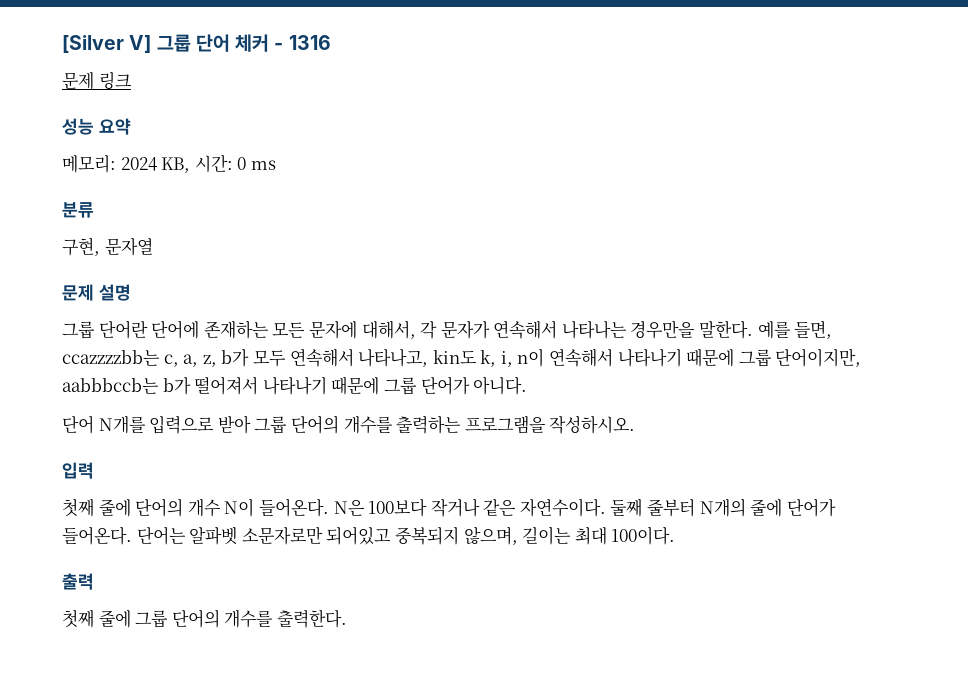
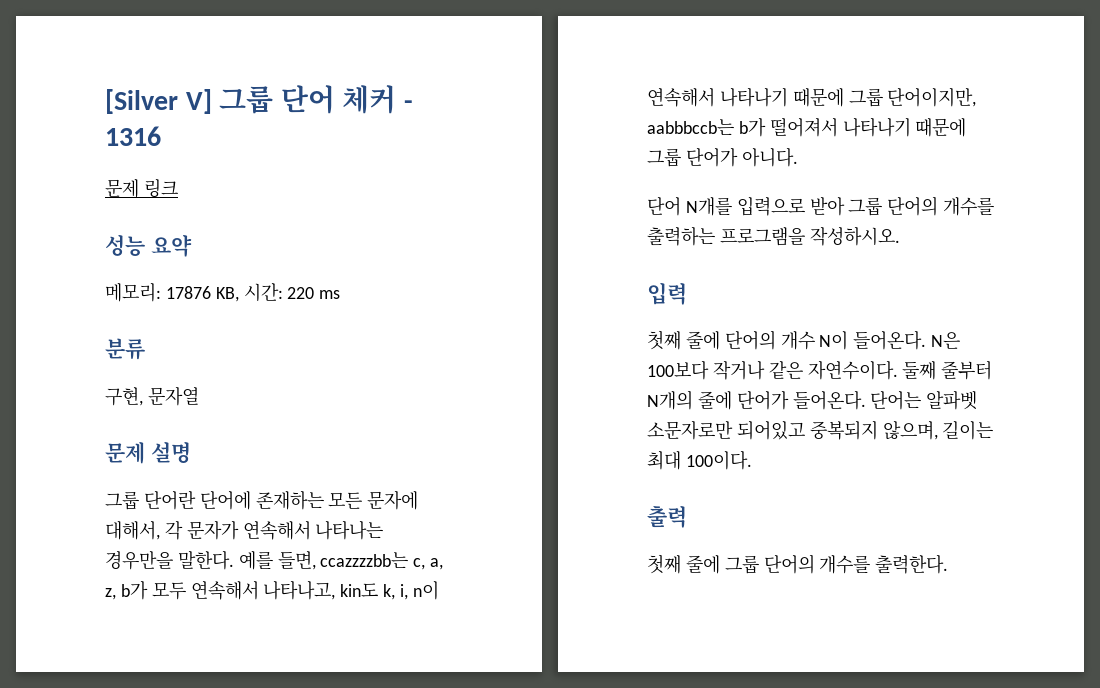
[120,157,158,171] 2024 -> [165,286,211,299] 17876
[237,157,247,170] 0 -> [287,287,315,299] 220

